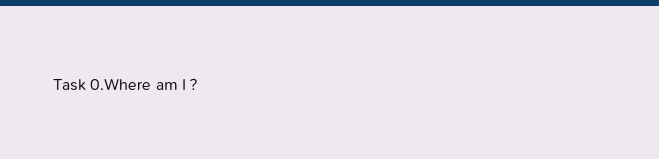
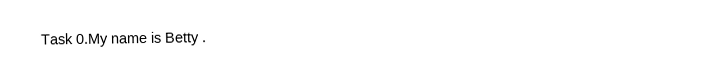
[90,78,198,90] 0.Where am I ? -> [75,31,207,48] 0.My name is Betty .

